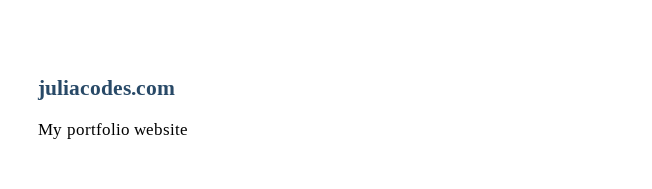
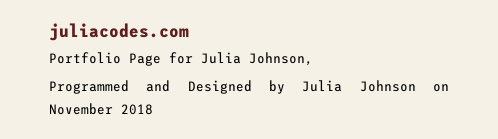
[38,123,189,139] My portfolio website -> [49,52,313,66] [49,80,449,94] [49,103,153,115] Portfolio Page for Julia Johnson, // Programmed and Designed by Julia Johnson on November 2018

